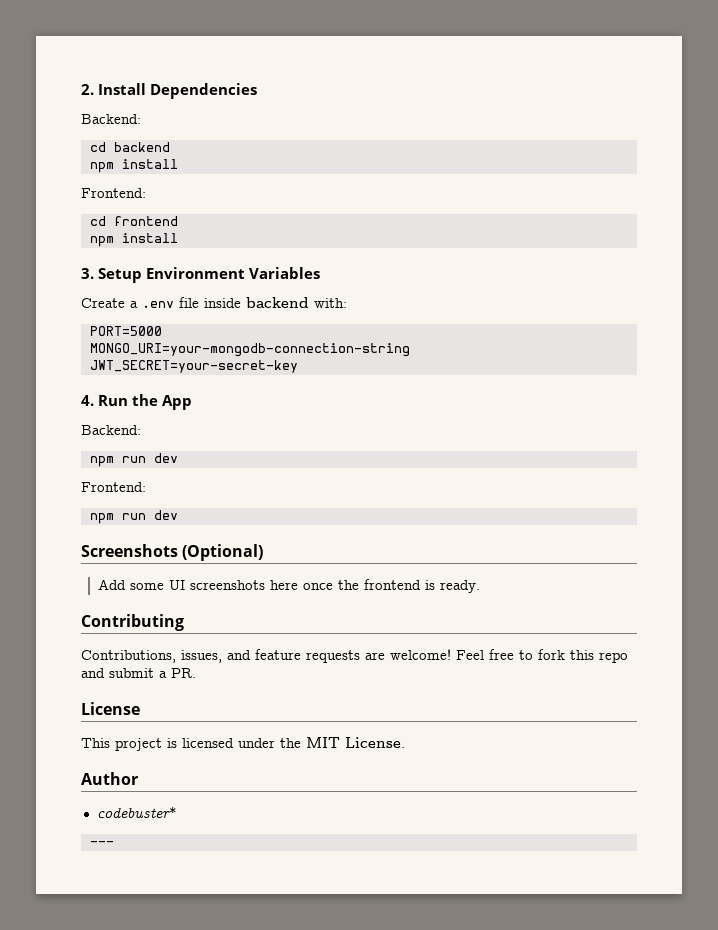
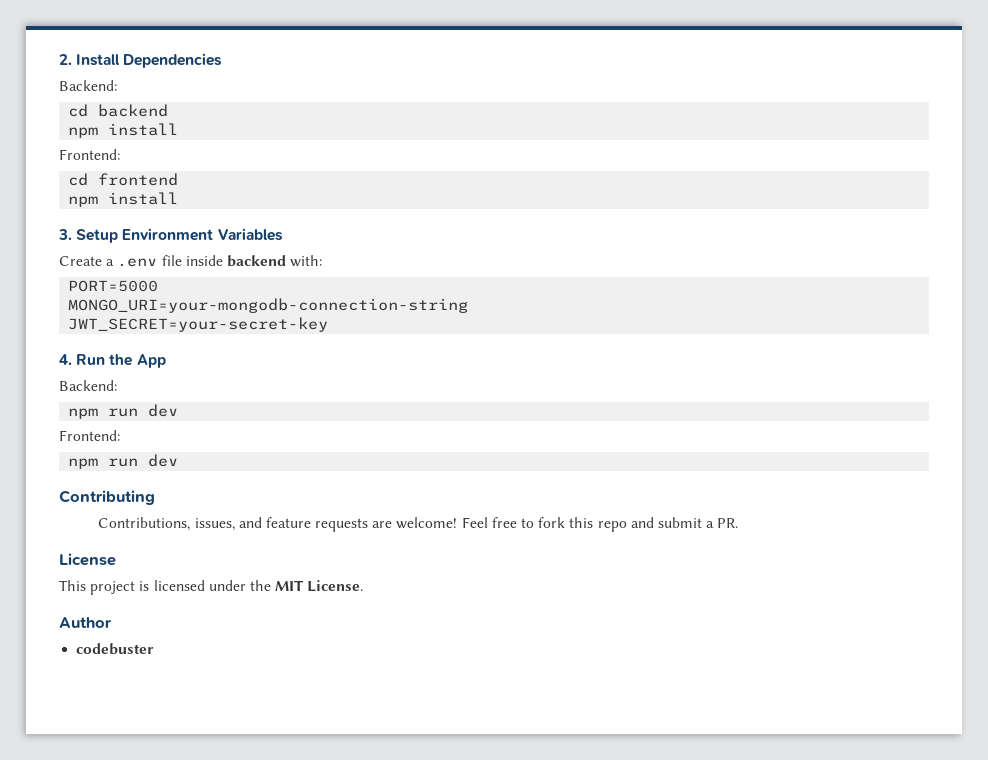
[81,544,264,561] [97,579,480,593] // Screenshots (Optional) // Add some UI screenshots here once the frontend is ready. -> (179, 460) none
[96,806,177,818] [89,841,114,846] codebuster* // --- -> [76,643,155,655] codebuster

